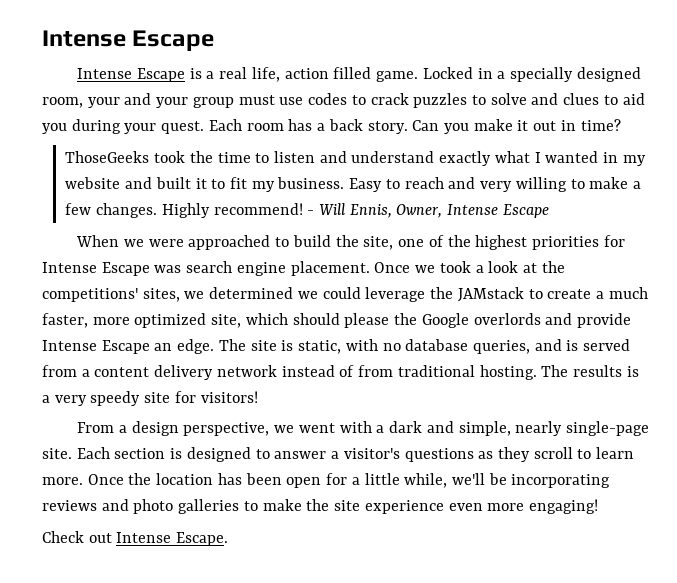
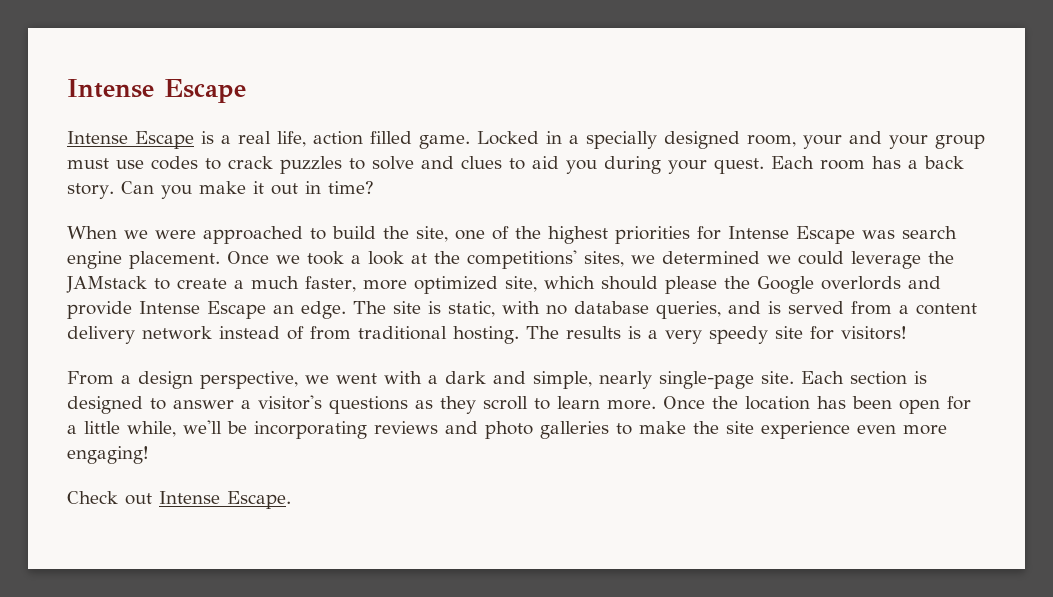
[65,151,646,166] [65,177,642,192] [65,203,549,218] // ThoseGeeks took the time to listen and understand exactly what I wanted in my website and built it to fit my business. Easy to reach and very willing to make a few changes. Highly recommend! - Will Ennis, Owner, Intense Escape -> (374, 187) none

